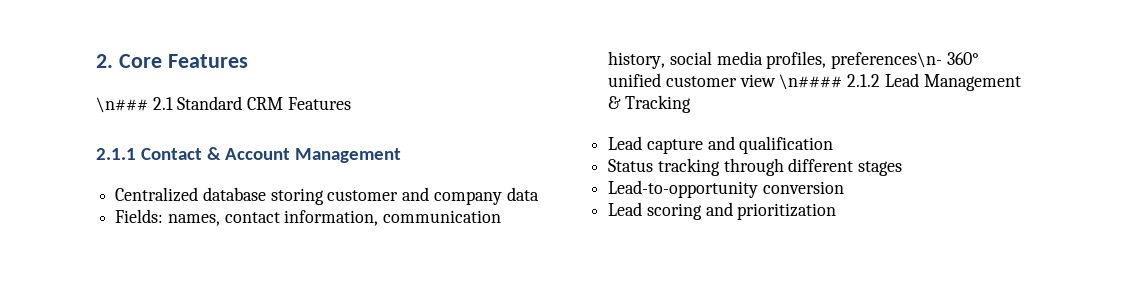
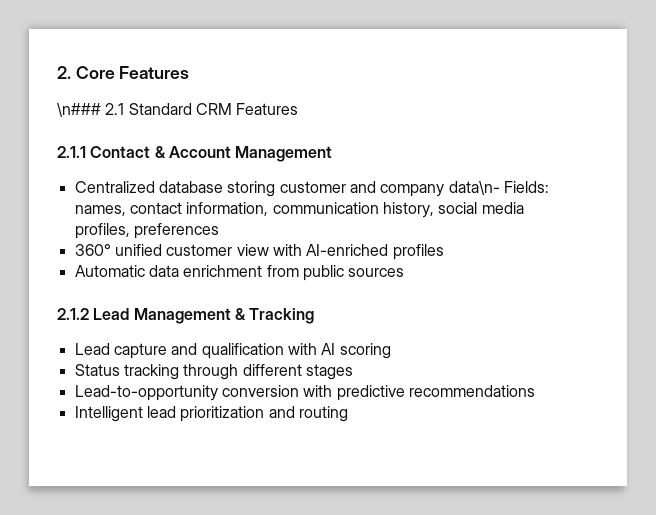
[506,187,539,201] data // -> [448,181,500,195] data\n-
[831,52,943,69] preferences\n- -> [133,223,219,239] preferences //
[779,74,843,90] \n#### -> [272,244,444,260] [74,265,405,281] with AI-enriched profiles // Automatic data enrichment from public sources //
(834, 145) none -> [287,343,391,359] with AI scoring
[608,202,837,220] // Lead scoring and prioritization -> [303,385,535,401] [74,406,348,422] with predictive recommendations // Intelligent lead prioritization and routing

